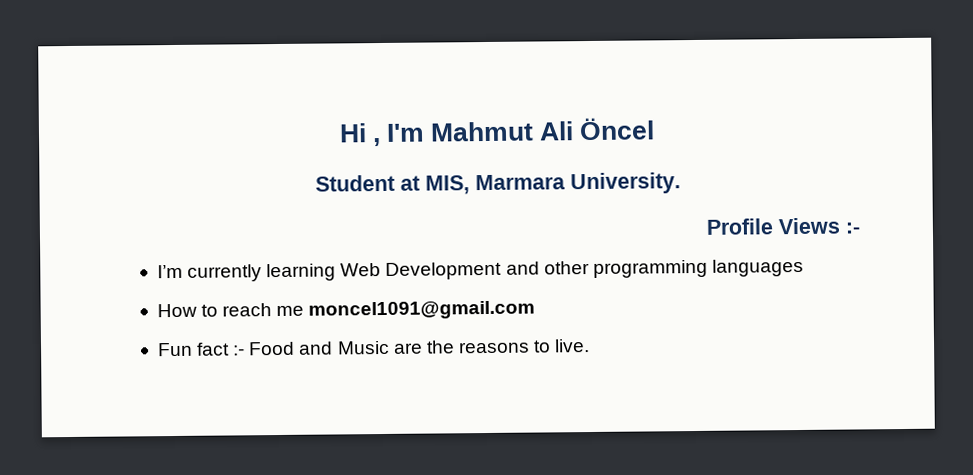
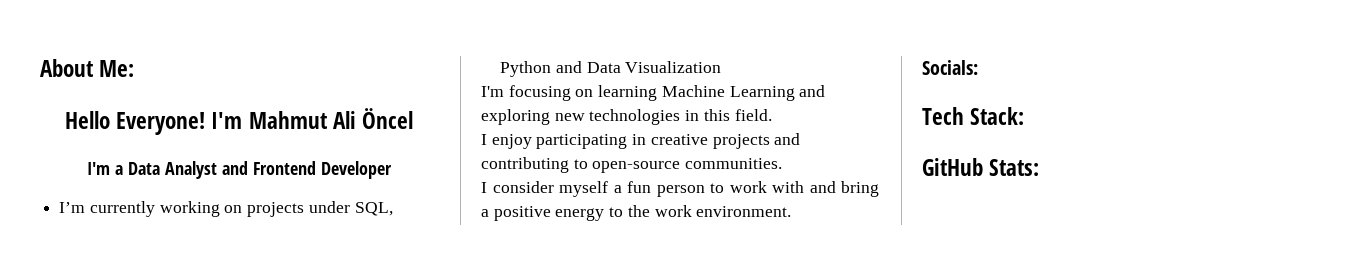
[338,123,381,147] Hi , -> [40,59,135,77] [65,111,206,135] About Me: // Hello Everyone!
[314,172,681,195] [706,217,860,235] [156,258,804,282] [156,300,536,320] [156,339,591,357] Student at MIS, Marmara University. // Profile Views :- // I’m currently learning Web Development and other programming languages // How to reach me moncel1091@gmail.com // Fun fact :- Food and Music are the reasons to live. -> [87,161,392,179] [59,201,393,217] [500,61,722,77] [481,85,826,101] [481,109,772,125] [481,133,801,149] [481,157,783,173] [481,181,879,197] [481,205,792,221] [922,60,978,75] [922,107,1025,125] [922,158,1040,176] I'm a Data Analyst and Frontend Developer // I’m currently working on projects under SQL, Python and Data Visualization // I'm focusing on learning Machine Learning and exploring new technologies in this field. // I enjoy participating in creative projects and contributing to open-source communities. // I consider myself a fun person to work with and bring a positive energy to the work environment. // Socials: // Tech Stack: // GitHub Stats:

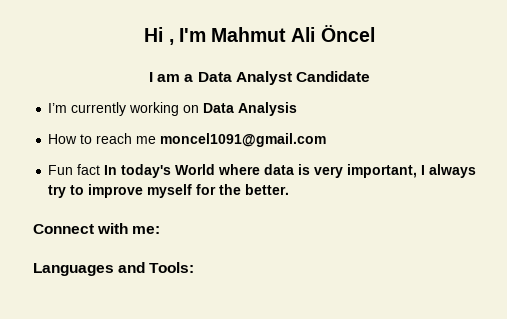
[40,59,135,77] [65,111,206,135] About Me: // Hello Everyone! -> [144,27,174,45] Hi ,
[87,162,111,175] I'm -> [149,72,181,82] I am
[221,161,392,179] and Frontend Developer -> [295,71,370,82] Candidate
[247,201,393,217] [500,61,722,77] [481,85,826,101] [481,109,772,125] [481,133,801,149] [481,157,783,173] [481,181,879,197] [481,205,792,221] [922,60,978,75] [922,107,1025,125] [922,158,1040,176] projects under SQL, Python and Data Visualization // I'm focusing on learning Machine Learning and exploring new technologies in this field. // I enjoy participating in creative projects and contributing to open-source communities. // I consider myself a fun person to work with and bring a positive energy to the work environment. // Socials: // Tech Stack: // GitHub Stats: -> [203,102,298,116] [48,133,327,147] [48,164,477,178] [48,184,290,198] [33,223,161,234] [33,262,195,276] Data Analysis // How to reach me moncel1091@gmail.com // Fun fact In today's World where data is very important, I always try to improve myself for the better. // Connect with me: // Languages and Tools:

